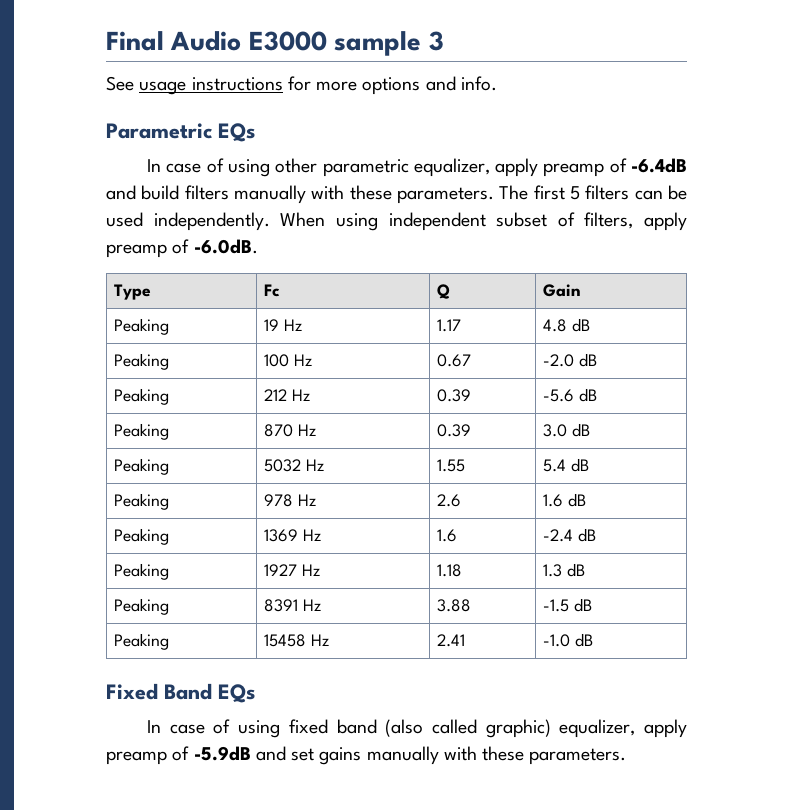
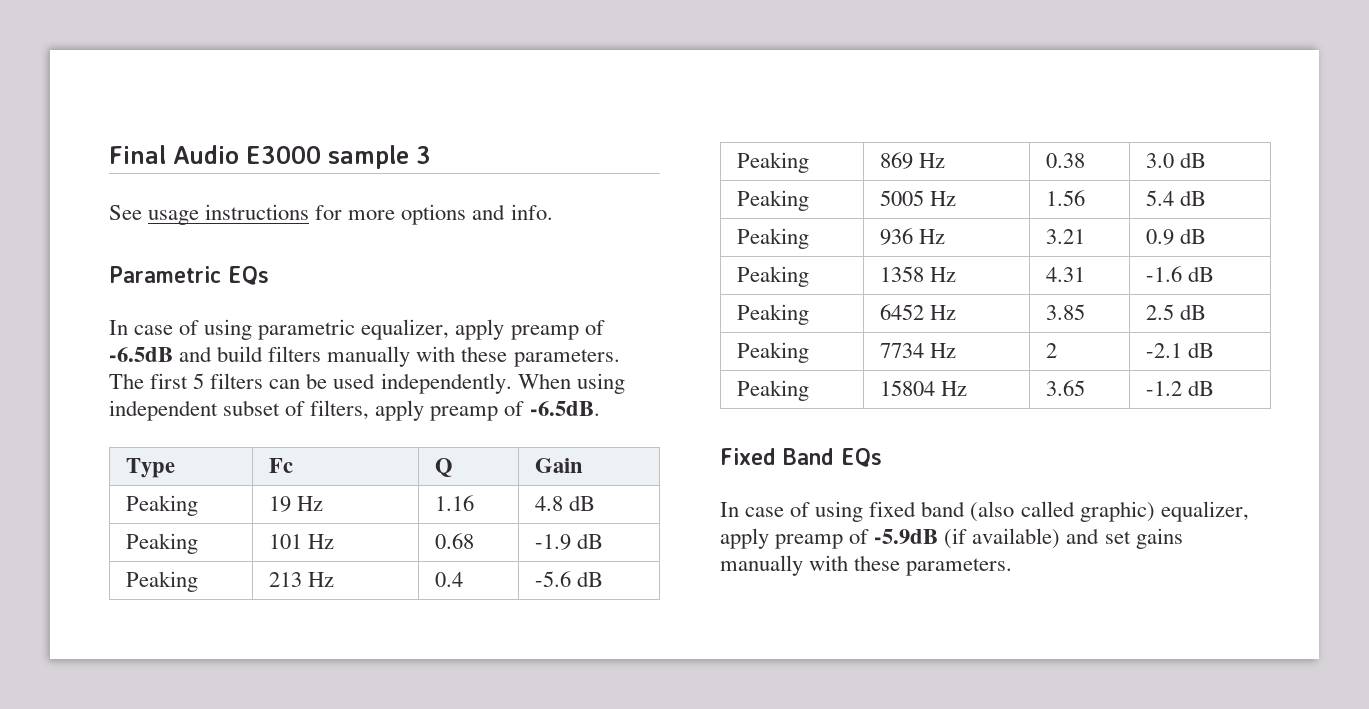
[275,158,318,173] other -> (253, 329) none
[631,158,687,173] -6.4dB -> [109,347,173,362] -6.5dB
[193,239,258,254] -6.0dB. -> [529,401,600,416] -6.5dB.
[436,319,461,332] 1.17 -> [435,495,475,511] 1.16
[263,354,312,367] [436,354,471,367] [542,353,597,367] [113,388,169,405] [263,389,310,401] [436,389,471,402] 100 Hz | 0.67 | -2.0 dB // Peaking | 212 Hz | 0.39 -> [269,534,335,549] [435,533,475,549] [535,533,604,550] [126,571,199,592] [269,572,335,587] [435,572,464,587] 101 Hz | 0.68 | -1.9 dB // Peaking | 213 Hz | 0.4
[263,424,316,437] [436,424,471,437] 870 Hz | 0.39 -> [880,152,946,169] [1046,153,1086,168] 869 Hz | 0.38
[263,459,324,472] [436,459,465,472] 5032 Hz | 1.55 -> [880,190,957,206] [1046,190,1086,206] 5005 Hz | 1.56
[263,494,316,507] [436,494,461,507] [542,493,586,507] [113,528,169,545] [263,529,321,542] [436,529,457,542] [542,528,596,542] [113,563,169,580] [263,564,320,576] [436,564,462,577] [542,563,585,577] [113,598,169,615] [263,599,321,612] [436,599,471,612] [542,598,592,612] [113,633,169,650] [263,634,329,647] [436,634,465,647] [542,634,570,647] 978 Hz | 2.6 | 1.6 dB // Peaking | 1369 Hz | 1.6 | -2.4 dB // Peaking | 1927 Hz | 1.18 | 1.3 dB // Peaking | 8391 Hz | 3.88 | -1.5 dB // Peaking | 15458 Hz | 2.41 | -1.0 -> [880,228,946,245] [1046,229,1086,244] [1146,228,1207,245] [737,266,810,287] [880,266,957,282] [1046,267,1086,282] [1146,266,1215,282] [737,304,810,325] [880,304,957,320] [1046,304,1086,320] [1146,304,1207,320] [737,342,810,363] [880,343,957,358] [1046,343,1058,358] [1146,342,1215,358] [737,380,810,401] [880,380,968,396] [1046,380,1086,396] [1146,381,1183,396] 936 Hz | 3.21 | 0.9 dB // Peaking | 1358 Hz | 4.31 | -1.6 dB // Peaking | 6452 Hz | 3.85 | 2.5 dB // Peaking | 7734 Hz | 2 | -2.1 dB // Peaking | 15804 Hz | 3.65 | -1.2
(251, 753) none -> [944,528,1061,549] (if available)

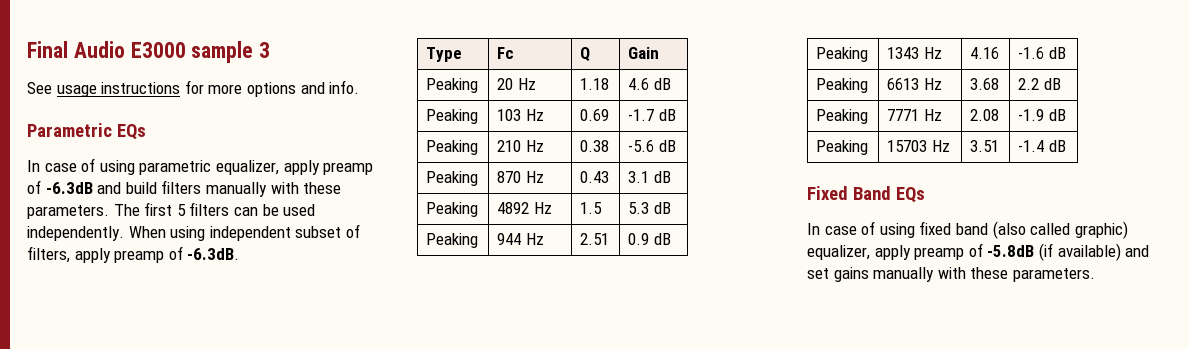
[109,347,173,362] -6.5dB -> [45,182,93,194] -6.3dB
[529,401,600,416] -6.5dB. -> [187,248,240,260] -6.3dB.
[269,496,324,512] [435,495,475,511] [535,495,596,511] [126,533,199,554] [269,534,335,549] [435,533,475,549] 19 Hz | 1.16 | 4.8 dB // Peaking | 101 Hz | 0.68 -> [497,78,536,90] [580,78,610,90] [628,78,671,90] [426,109,479,124] [497,109,544,121] [580,109,610,121] [628,109,676,121] [426,140,479,155] [497,140,544,152] [580,140,610,152] [628,140,676,152] [426,171,479,186] [497,171,544,183] [580,171,610,183] [628,171,671,183] [426,202,479,217] [497,202,552,214] [580,202,603,214] [628,202,671,214] [426,233,479,248] [497,233,544,245] [580,233,610,245] [628,233,671,245] [816,47,869,62] [887,47,942,59] [970,47,1000,59] [1018,47,1066,59] [816,78,869,93] [887,78,942,90] [970,78,1000,90] [1018,78,1061,90] [816,109,869,124] [887,109,942,121] [970,109,1000,121] 20 Hz | 1.18 | 4.6 dB // Peaking | 103 Hz | 0.69 | -1.7 dB // Peaking | 210 Hz | 0.38 | -5.6 dB // Peaking | 870 Hz | 0.43 | 3.1 dB // Peaking | 4892 Hz | 1.5 | 5.3 dB // Peaking | 944 Hz | 2.51 | 0.9 dB // Peaking | 1343 Hz | 4.16 | -1.6 dB // Peaking | 6613 Hz | 3.68 | 2.2 dB // Peaking | 7771 Hz | 2.08
[269,572,335,587] [435,572,464,587] [535,571,604,587] [737,152,810,173] [880,152,946,169] [1046,153,1086,168] [1146,152,1207,168] [737,190,810,211] [880,190,957,206] [1046,190,1086,206] [1146,190,1207,206] [737,228,810,249] [880,228,946,245] [1046,229,1086,244] [1146,228,1207,245] [737,266,810,287] [880,266,957,282] [1046,267,1086,282] [1146,266,1215,282] [737,304,810,325] [880,304,957,320] [1046,304,1086,320] [1146,304,1207,320] [737,342,810,363] [880,343,957,358] [1046,343,1058,358] [1146,342,1215,358] [737,380,810,401] [880,380,968,396] [1046,380,1086,396] [1146,381,1183,396] 213 Hz | 0.4 | -5.6 dB // Peaking | 869 Hz | 0.38 | 3.0 dB // Peaking | 5005 Hz | 1.56 | 5.4 dB // Peaking | 936 Hz | 3.21 | 0.9 dB // Peaking | 1358 Hz | 4.31 | -1.6 dB // Peaking | 6452 Hz | 3.85 | 2.5 dB // Peaking | 7734 Hz | 2 | -2.1 dB // Peaking | 15804 Hz | 3.65 | -1.2 -> [887,140,950,152] [970,140,1000,152] [1018,140,1045,152] 15703 Hz | 3.51 | -1.4
[874,529,939,544] -5.9dB -> [987,245,1035,257] -5.8dB

